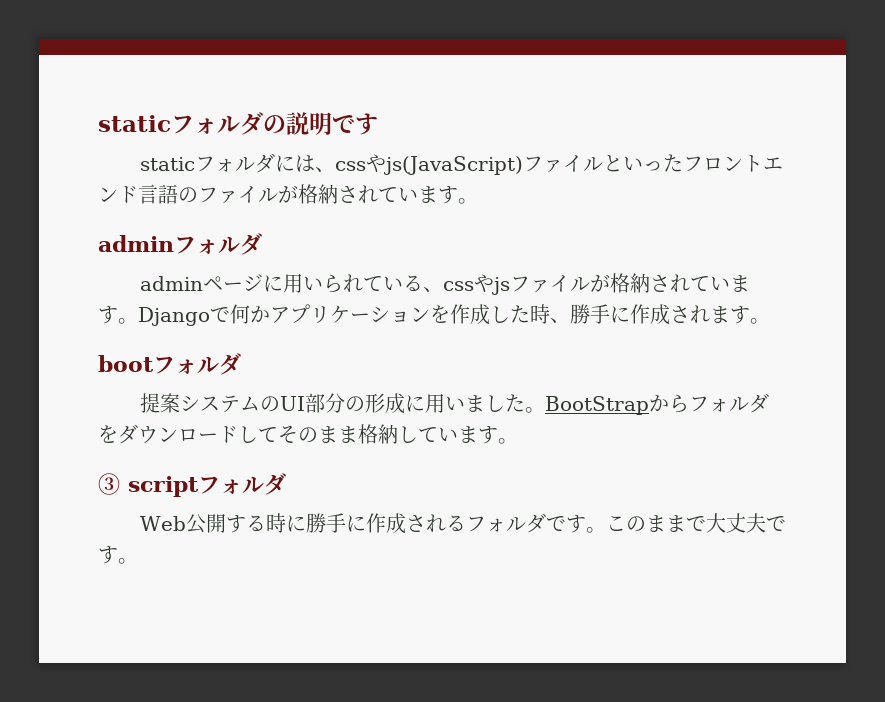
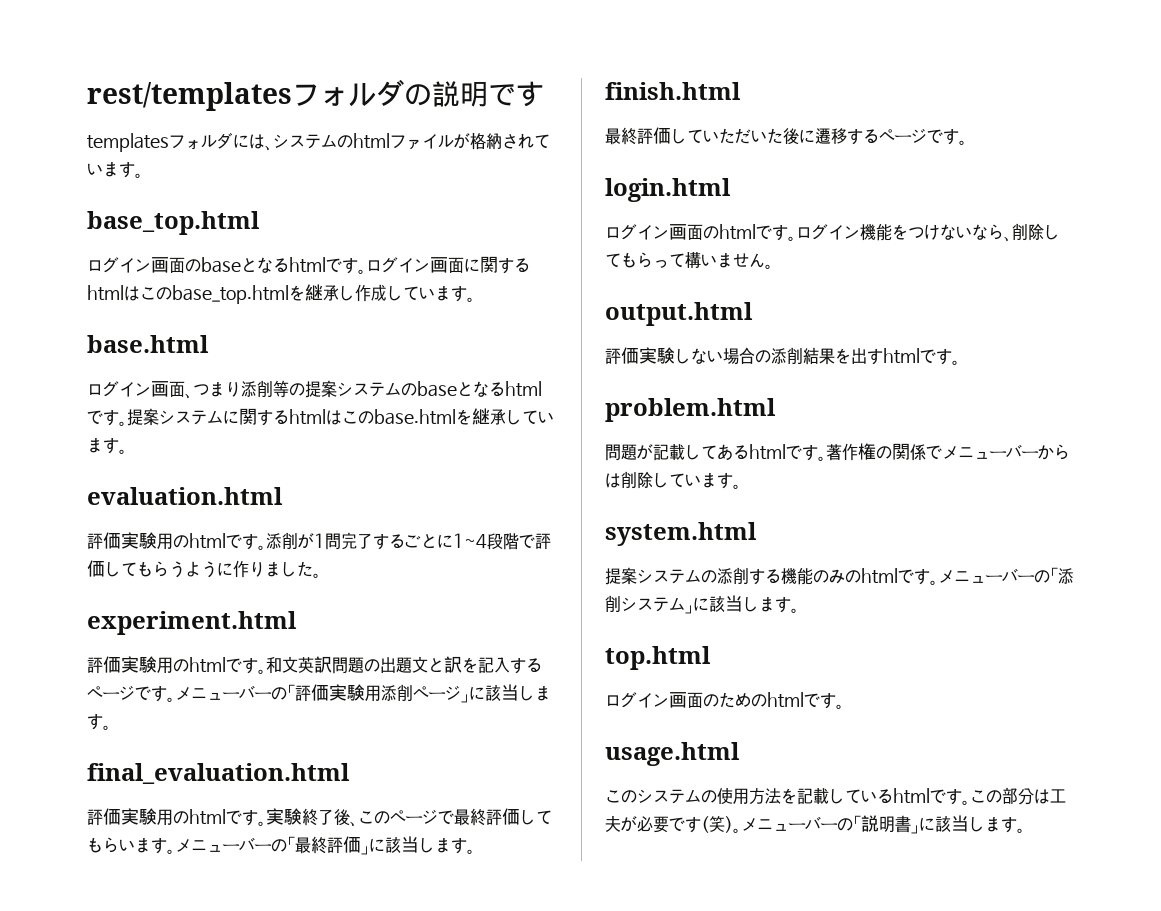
[98,115,171,132] static -> [87,82,292,111] rest/templates
[140,157,196,171] static -> [87,133,169,152] templates
[335,154,784,175] [98,184,198,204] cssやjs(JavaScript)ファイルといったフロントエンド言語の -> [273,133,390,149] システムのhtml
[98,233,262,255] [140,273,751,295] [98,304,770,326] [98,353,241,375] [140,393,770,415] [98,424,518,444] [98,473,286,497] [140,513,787,534] adminフォルダ // adminページに用いられている、cssやjsファイルが格納されています。Djangoで何かアプリケーションを作成した時、勝手に作成されます。 // bootフォルダ // 提案システムのUI部分の形成に用いました。BootStrapからフォルダをダウンロードしてそのまま格納しています。 // ③ scriptフォルダ // Web公開する時に勝手に作成されるフォルダです。このままで大丈夫で -> [87,211,260,235] [87,256,530,274] [87,284,475,304] [87,335,209,353] [87,380,542,399] [87,408,554,426] [87,437,127,454] [87,487,283,505] [87,532,551,550] [87,560,321,578] [87,611,297,635] [87,656,542,674] [87,684,551,703] [87,713,111,730] [87,763,350,784] [87,808,552,827] [87,836,475,855] [605,82,741,100] [605,127,967,145] [605,178,731,202] [605,223,1060,242] [605,252,773,269] [605,302,753,326] [605,347,960,365] [605,398,776,422] [605,443,1070,461] [605,471,741,489] [605,522,757,546] [605,567,1074,585] [605,595,799,614] [605,646,711,670] [605,692,844,709] [605,742,740,766] [605,787,1066,805] [605,815,1001,834] base_top.html // ログイン画面のbaseとなるhtmlです。ログイン画面に関するhtmlはこのbase_top.htmlを継承し作成しています。 // base.html // ログイン画面、つまり添削等の提案システムのbaseとなるhtmlです。提案システムに関するhtmlはこのbase.htmlを継承しています。 // evaluation.html // 評価実験用のhtmlです。添削が1問完了するごとに1~4段階で評価してもらうように作りました。 // experiment.html // 評価実験用のhtmlです。和文英訳問題の出題文と訳を記入するページです。メニューバーの「評価実験用添削ページ」に該当します。 // final_evaluation.html // 評価実験用のhtmlです。実験終了後、このページで最終評価してもらいます。メニューバーの「最終評価」に該当します。 // finish.html // 最終評価していただいた後に遷移するページです。 // login.html // ログイン画面のhtmlです。ログイン機能をつけないなら、削除してもらって構いません。 // output.html // 評価実験しない場合の添削結果を出すhtmlです。 // problem.html // 問題が記載してあるhtmlです。著作権の関係でメニューバーからは削除しています。 // system.html // 提案システムの添削する機能のみのhtmlです。メニューバーの「添削システム」に該当します。 // top.html // ログイン画面のためのhtmlです。 // usage.html // このシステムの使用方法を記載しているhtmlです。この部分は工夫が必要です(笑)。メニューバーの「説明書」に該当しま

